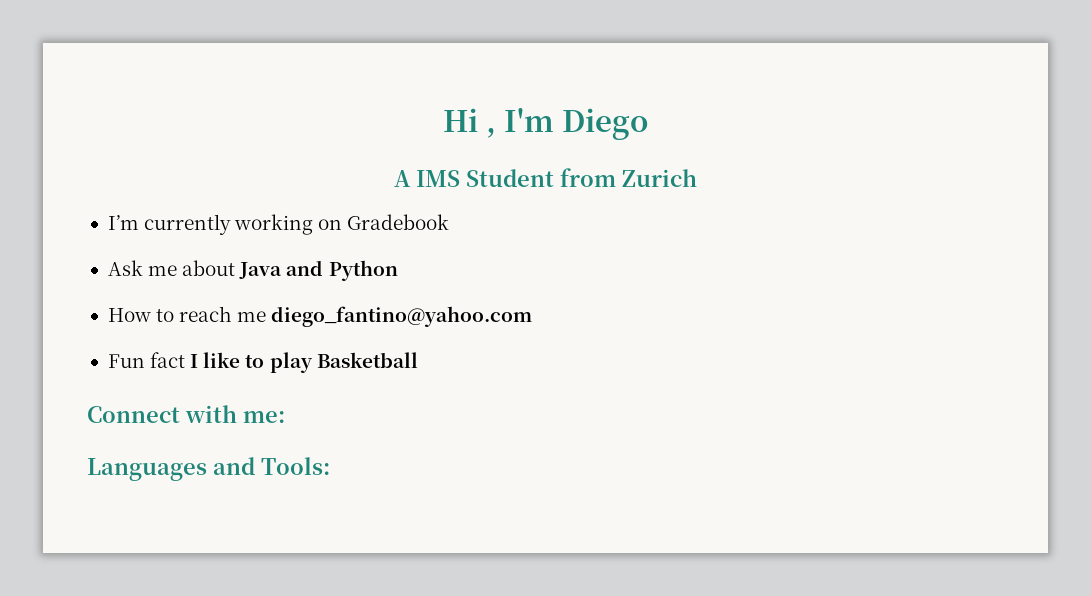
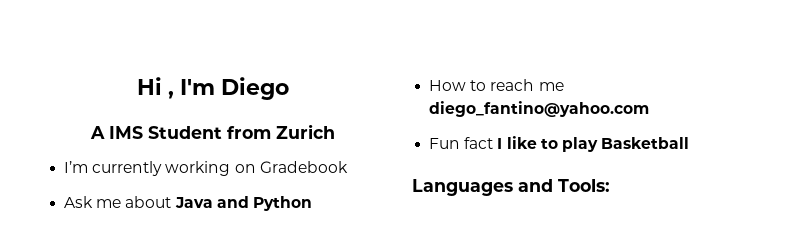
[87,405,285,423] // Connect with me: -> (690, 143) none

